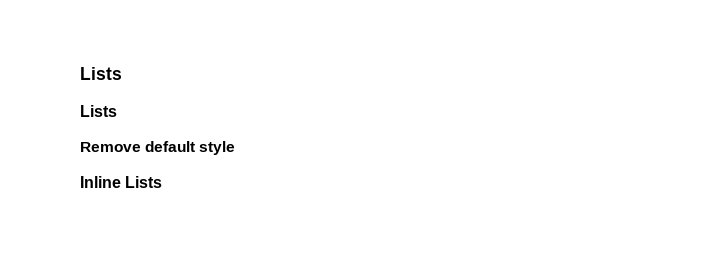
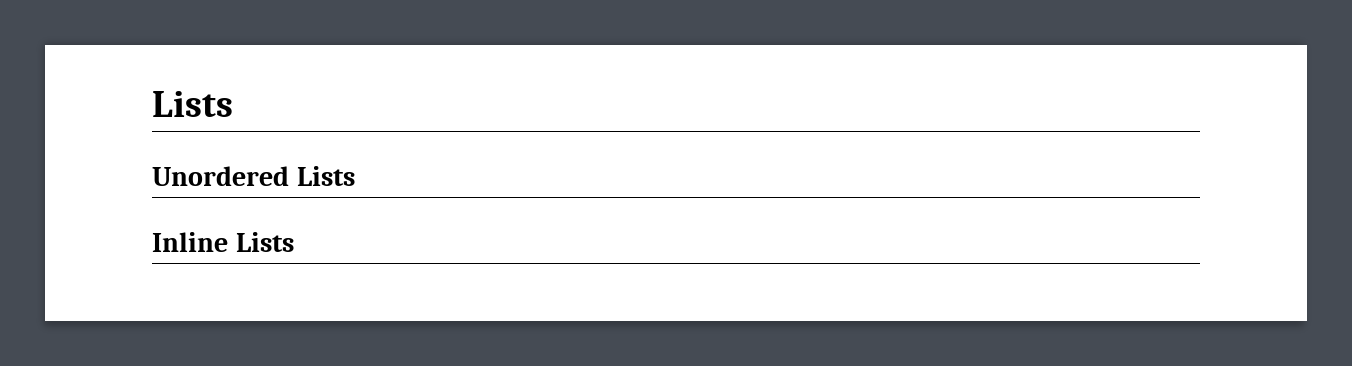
[80,67,122,80] [80,105,117,117] [80,141,236,155] Lists // Lists // Remove default style -> [152,91,233,117] [152,166,355,186] Lists // Unordered Lists

